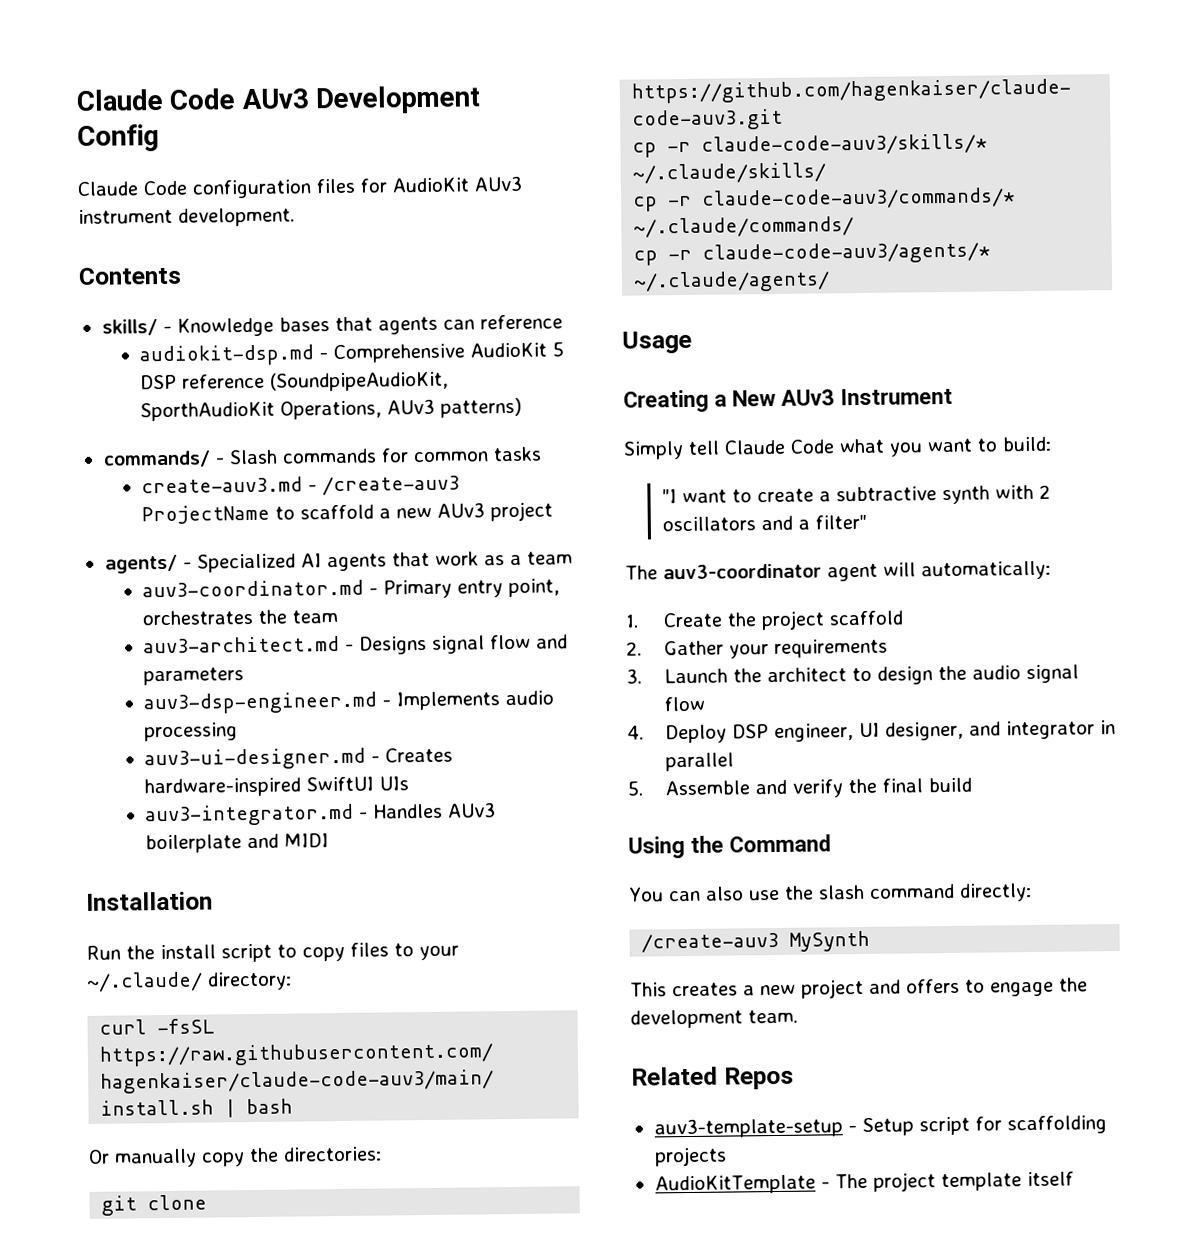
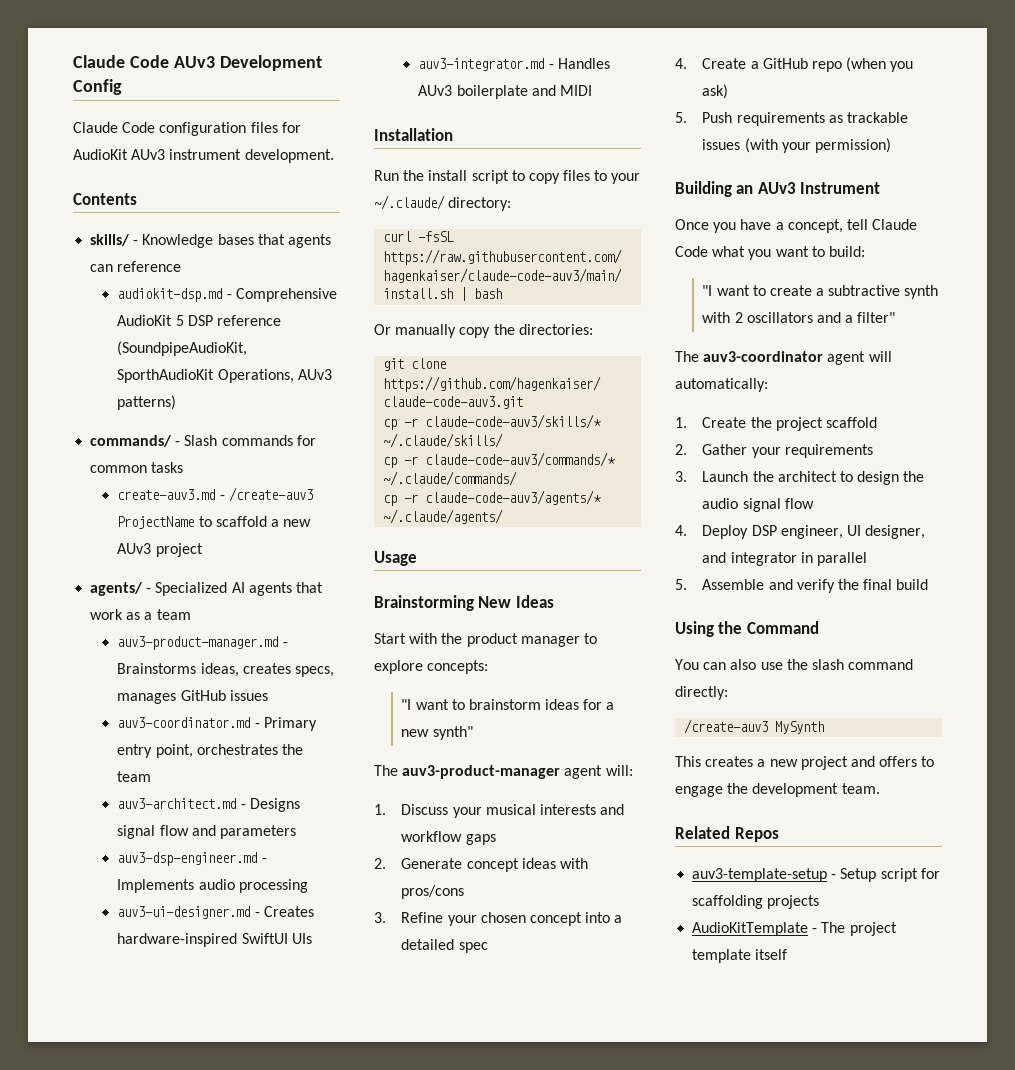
(573, 558) none -> [117,636,288,650] [117,663,334,677] [117,690,268,704] // auv3-product-manager.md - Brainstorms ideas, creates specs, manages GitHub issues
[623,387,953,413] [623,441,684,460] Creating a New AUv3 Instrument // Simply -> [374,595,554,611] [374,633,597,647] [374,660,489,674] [401,699,615,710] [401,726,473,740] [374,765,633,779] [374,804,625,818] [401,831,496,845] [374,858,588,872] [401,885,465,899] [374,912,623,926] [401,939,488,953] [675,57,914,72] [702,84,729,99] [675,112,908,126] [702,138,891,153] [675,181,881,197] [675,219,843,233] Brainstorming New Ideas // Start with the product manager to explore concepts: // "I want to brainstorm ideas for a new synth" // The auv3-product-manager agent will: // 1. Discuss your musical interests and workflow gaps // 2. Generate concept ideas with pros/cons // 3. Refine your chosen concept into a detailed spec // 4. Create a GitHub repo (when you ask) // 5. Push requirements as trackable issues (with your permission) // Building an AUv3 Instrument // Once you have a concept,

